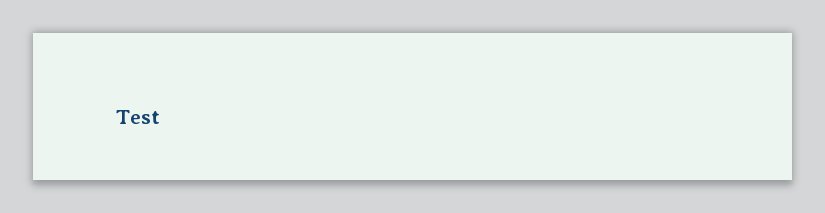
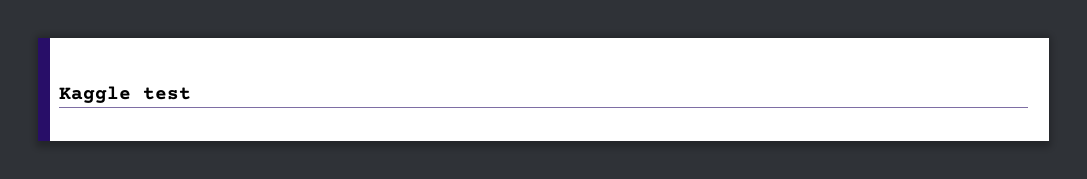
[116,110,160,124] Test -> [59,86,191,103] Kaggle test

